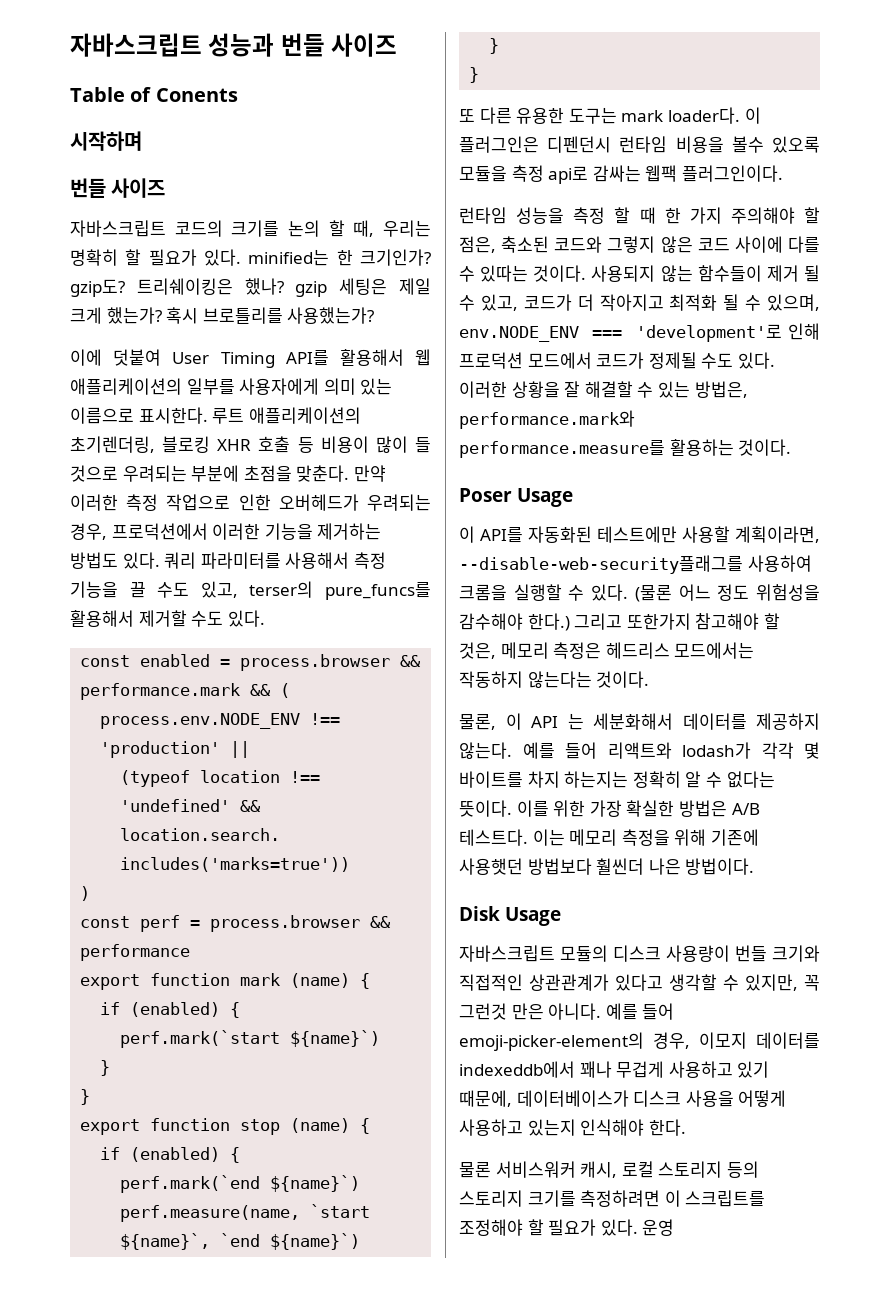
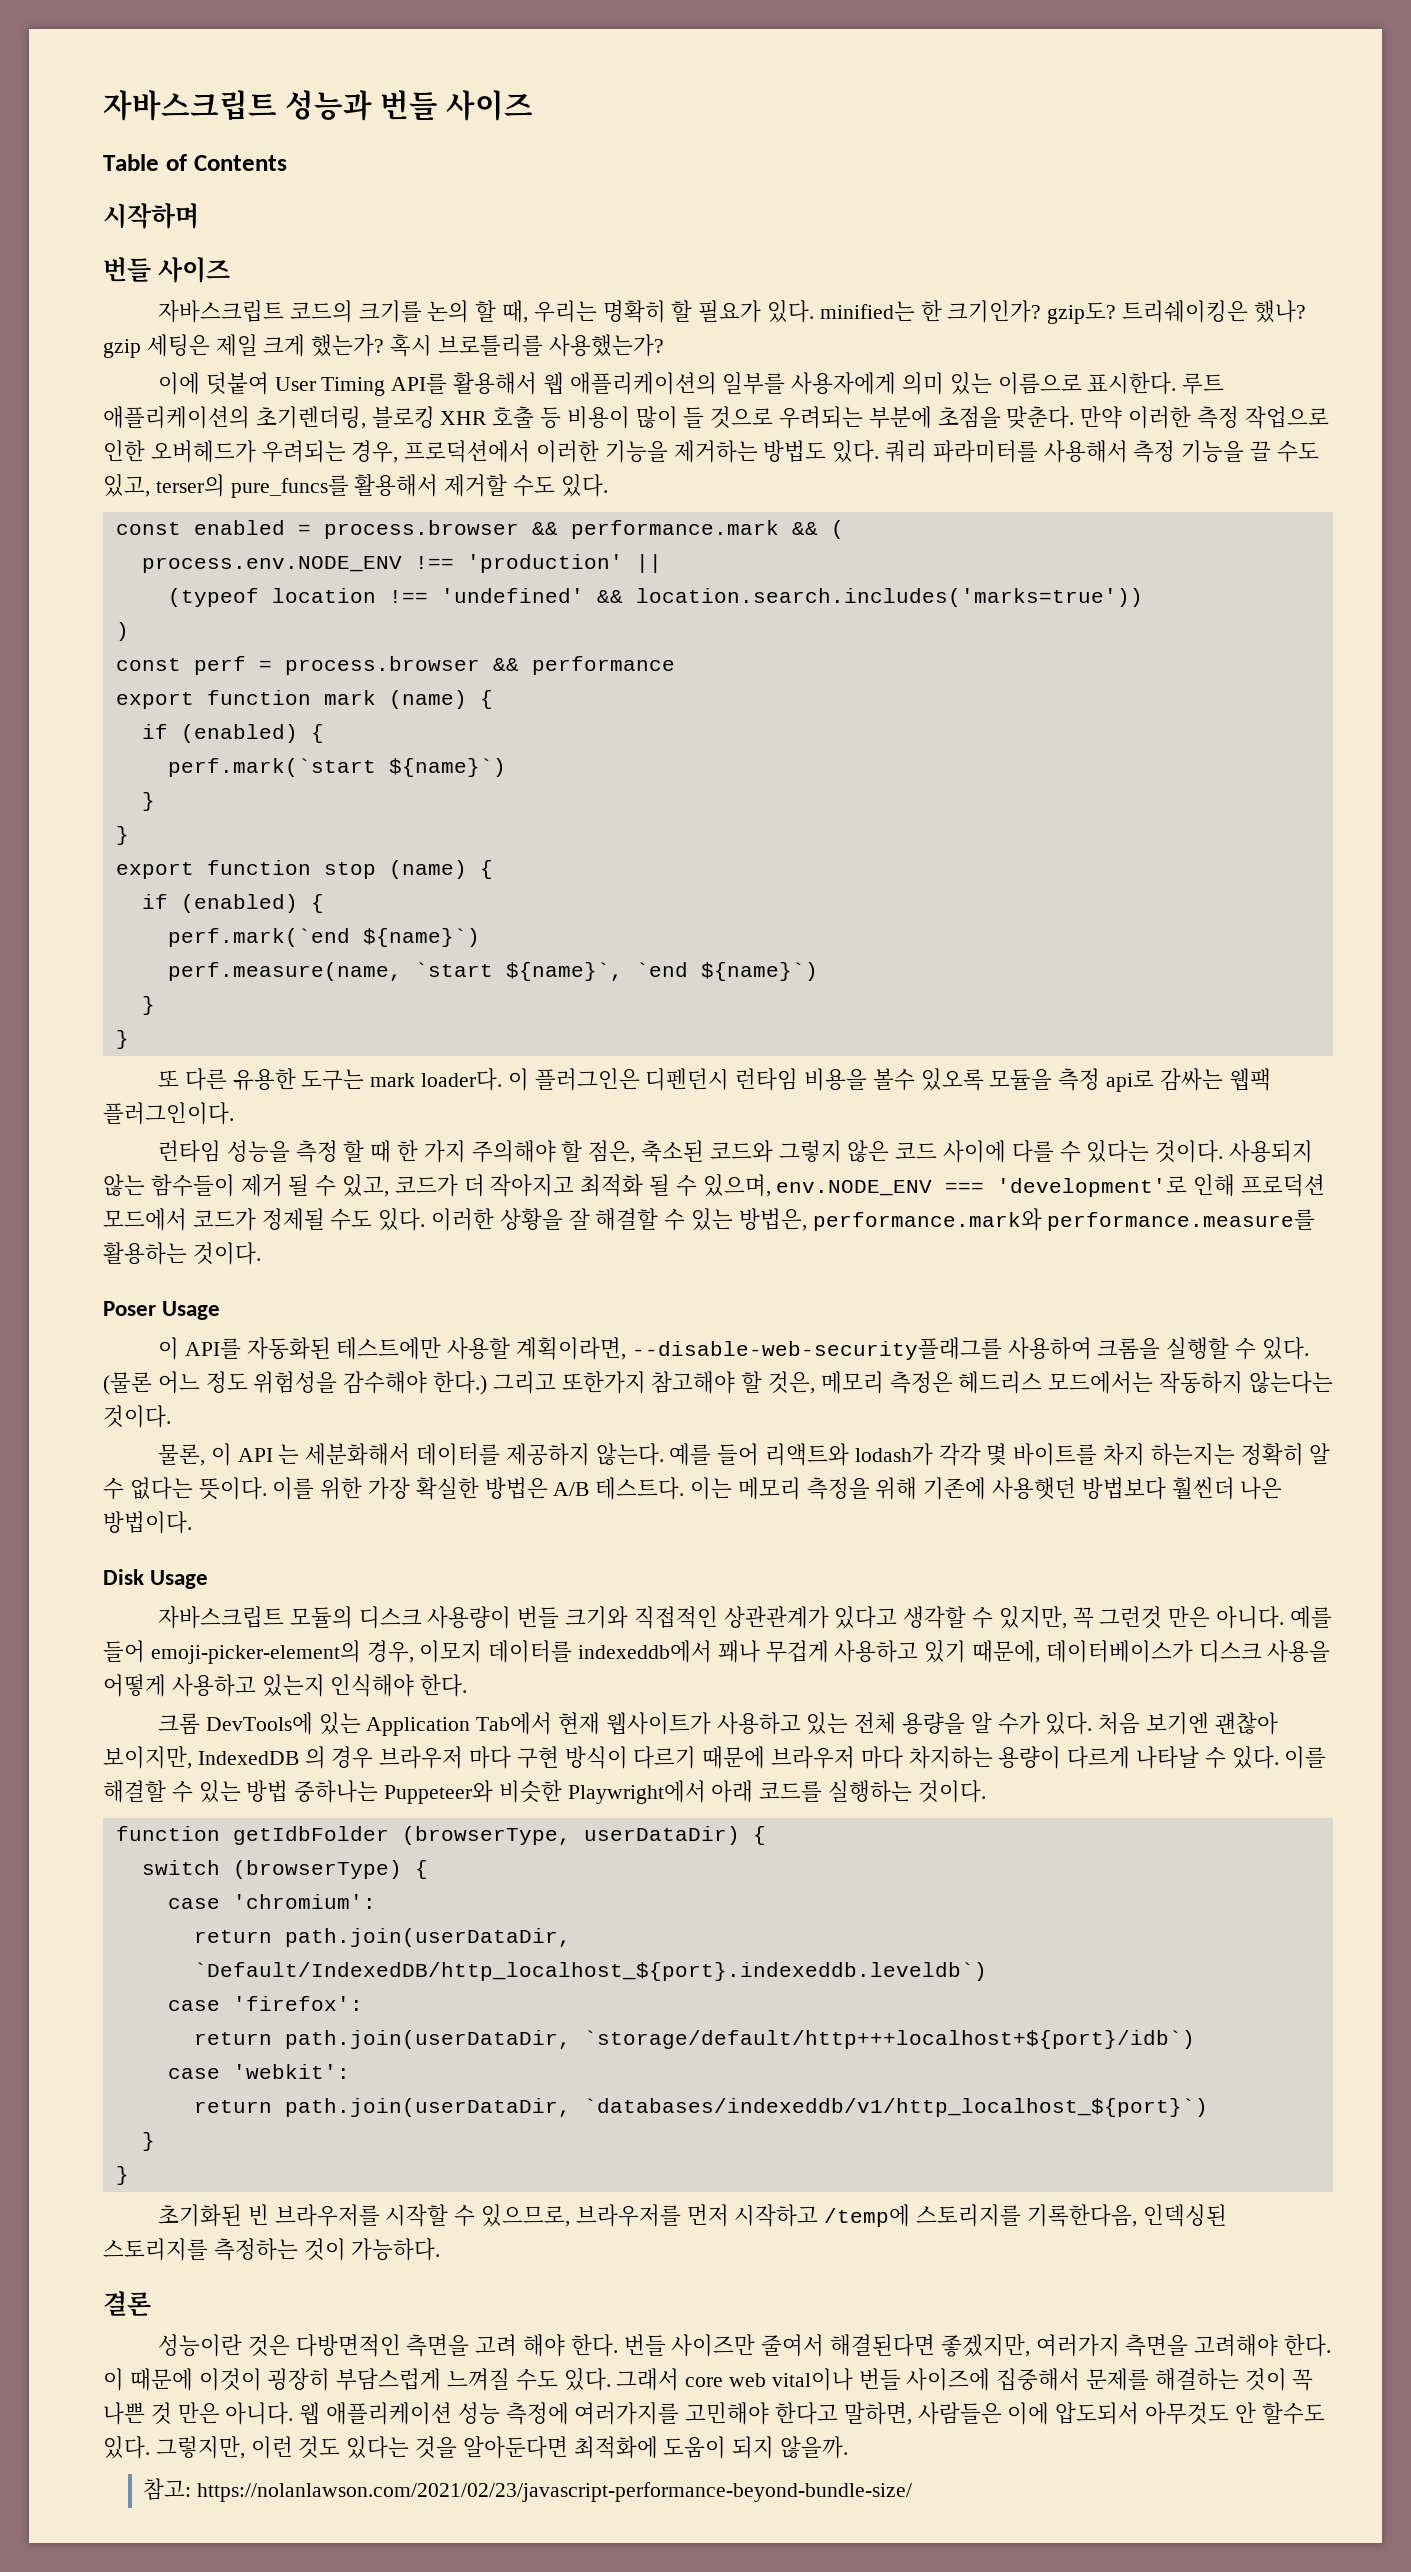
[155,88,238,102] Conents -> [193,155,287,171] Contents
[480,265,529,282] 있따는 -> [1086,1140,1150,1163] 있다는
[459,1161,759,1178] [459,1190,766,1207] [459,1219,675,1236] 물론 서비스워커 캐시, 로컬 스토리지 등의 스토리지 크기를 측정하려면 이 스크립트를 조정해야 할 필요가 있다. 운영 -> [157,1712,1278,1736] [103,1746,1327,1769] [103,1780,986,1804] [115,1826,766,1845] [141,1860,428,1879] [167,1894,376,1909] [193,1928,571,1947] [193,1962,987,1981] [167,1996,363,2011] [193,2030,1195,2049] [167,2064,350,2079] [193,2098,1208,2117] [141,2132,155,2151] [115,2166,129,2185] [157,2204,1227,2227] [103,2238,441,2261] [103,2291,151,2316] [157,2334,1331,2357] [103,2368,1314,2391] [103,2402,1325,2425] [103,2436,849,2459] [143,2478,913,2502] 크롬 DevTools에 있는 Application Tab에서 현재 웹사이트가 사용하고 있는 전체 용량을 알 수가 있다. 처음 보기엔 괜찮아 보이지만, IndexedDB 의 경우 브라우저 마다 구현 방식이 다르기 때문에 브라우저 마다 차지하는 용량이 다르게 나타날 수 있다. 이를 해결할 수 있는 방법 중하나는 Puppeteer와 비슷한 Playwright에서 아래 코드를 실행하는 것이다. // function getIdbFolder (browserType, userDataDir) { // switch (browserType) { // case 'chromium': // return path.join(userDataDir, `Default/IndexedDB/http_localhost_${port}.indexeddb.leveldb`) // case 'firefox': // return path.join(userDataDir, `storage/default/http+++localhost+${port}/idb`) // case 'webkit': // return path.join(userDataDir, `databases/indexeddb/v1/http_localhost_${port}`) // } // } // 초기화된 빈 브라우저를 시작할 수 있으므로, 브라우저를 먼저 시작하고 /temp에 스토리지를 기록한다음, 인덱싱된 스토리지를 측정하는 것이 가능하다. // 결론 // 성능이란 것은 다방면적인 측면을 고려 해야 한다. 번들 사이즈만 줄여서 해결된다면 좋겠지만, 여러가지 측면을 고려해야 한다. 이 때문에 이것이 굉장히 부담스럽게 느껴질 수도 있다. 그래서 core web vital이나 번들 사이즈에 집중해서 문제를 해결하는 것이 꼭 나쁜 것 만은 아니다. 웹 애플리케이션 성능 측정에 여러가지를 고민해야 한다고 말하면, 사람들은 이에 압도되서 아무것도 안 할수도 있다. 그렇지만, 이런 것도 있다는 것을 알아둔다면 최적화에 도움이 되지 않을까. // 참고: https://nolanlawson.com/2021/02/23/javascript-performance-beyond-bundle-size/

